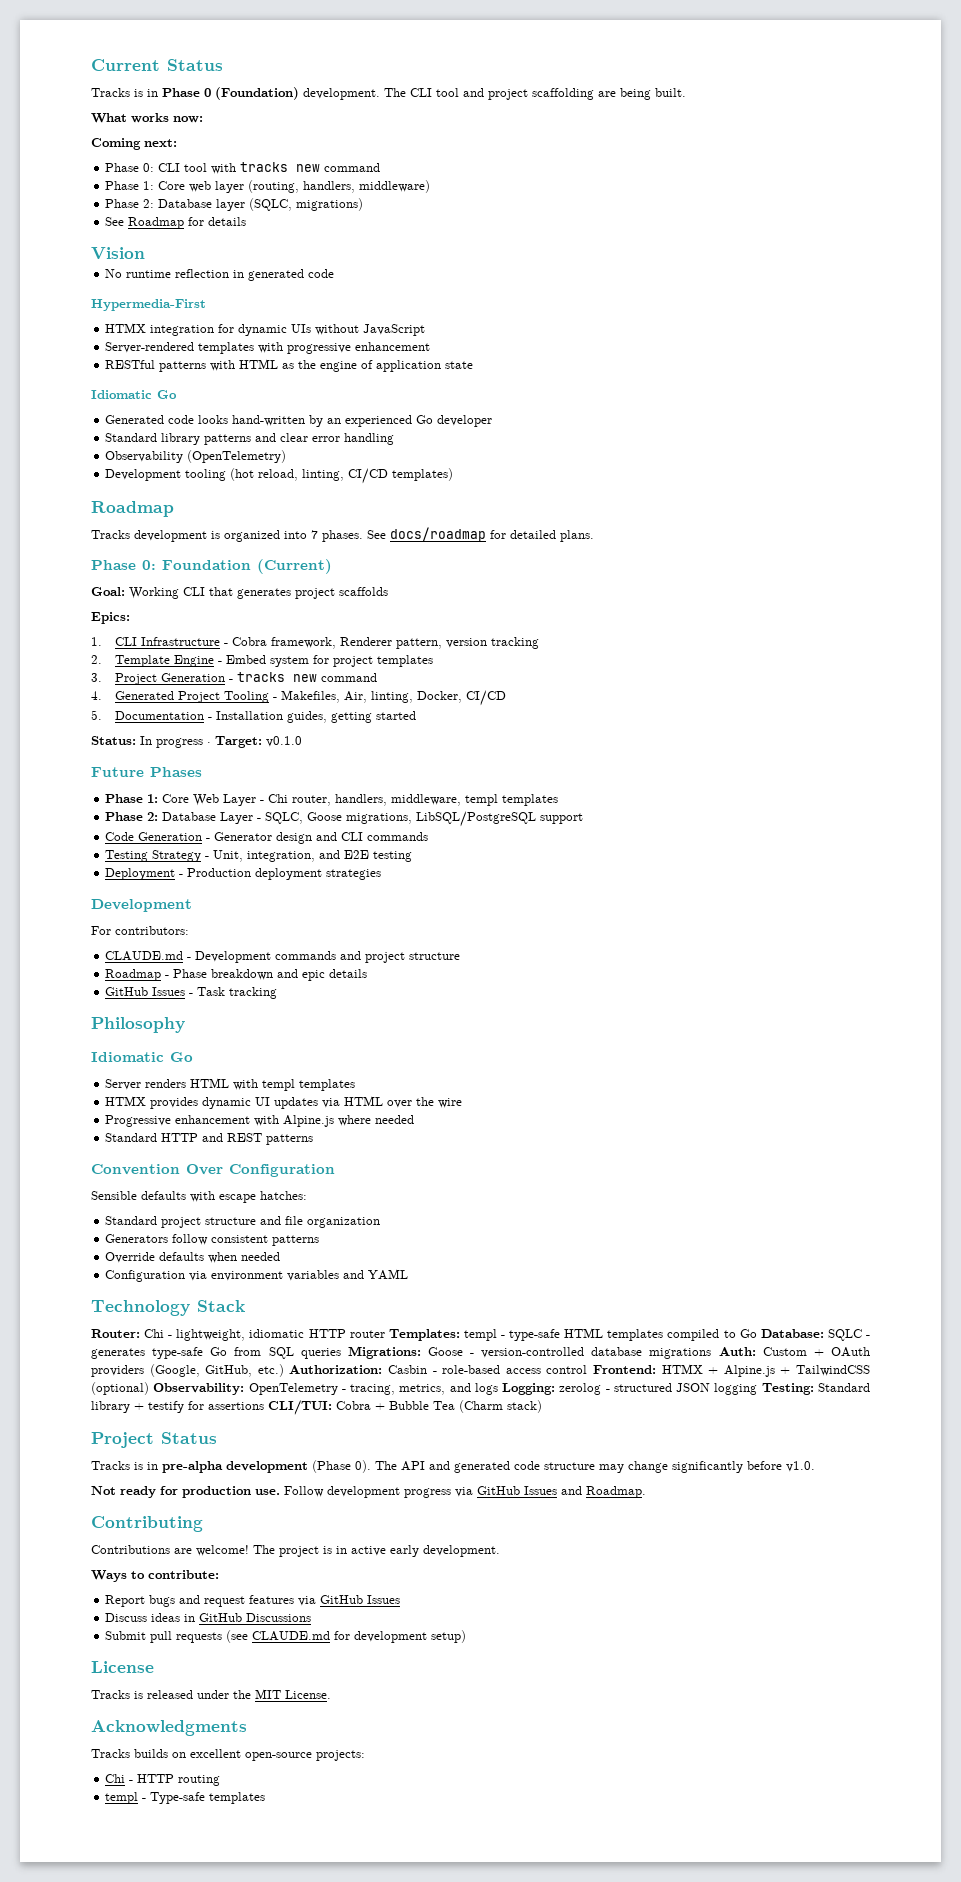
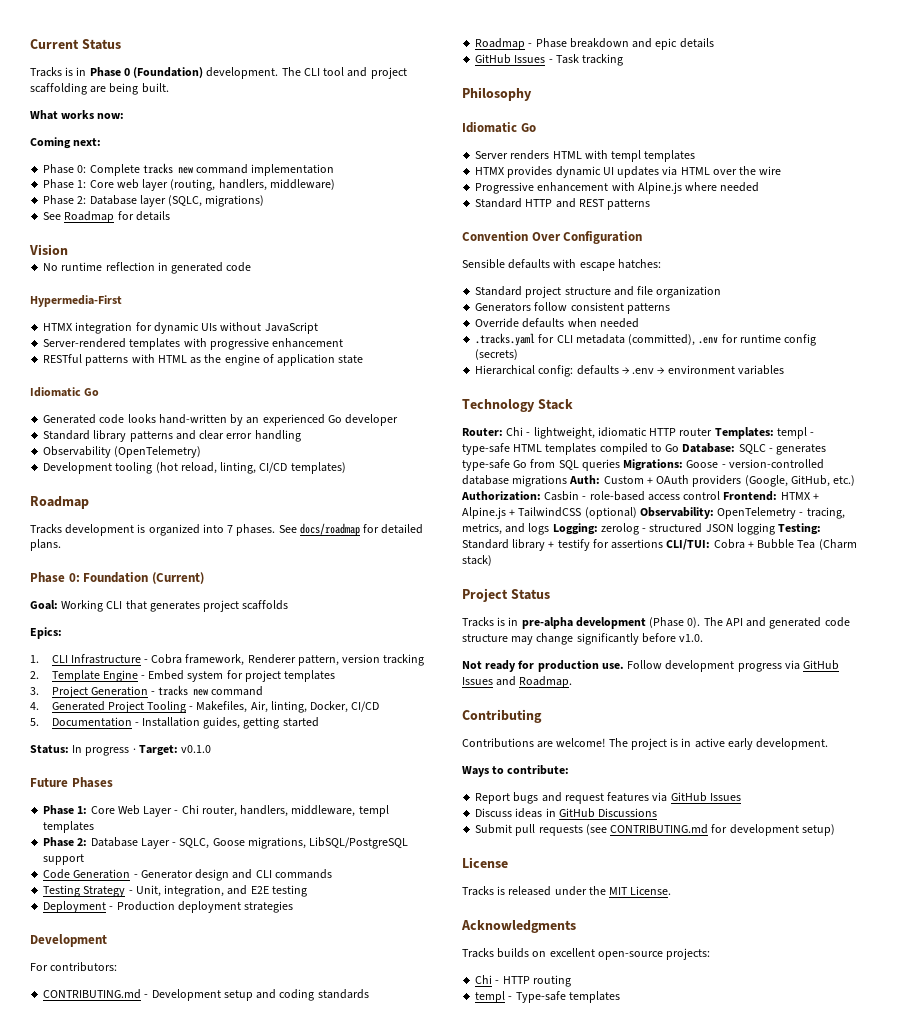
[158,162,381,174] CLI tool with tracks new command -> [89,163,335,176] Complete tracks new command implementation
[105,951,184,961] CLAUDE.md -> [43,989,142,999] CONTRIBUTING.md
[275,951,461,963] commands and project structure -> [223,989,369,1001] setup and coding standards
[105,1270,208,1282] Configuration via -> [475,333,817,346] [475,349,519,360] [475,365,666,377] .tracks.yaml for CLI metadata (committed), .env for runtime config (secrets) // Hierarchical config: defaults → .env →
[343,1269,409,1280] and YAML -> (784, 370) none
[252,1631,331,1641] CLAUDE.md -> [610,824,709,834] CONTRIBUTING.md

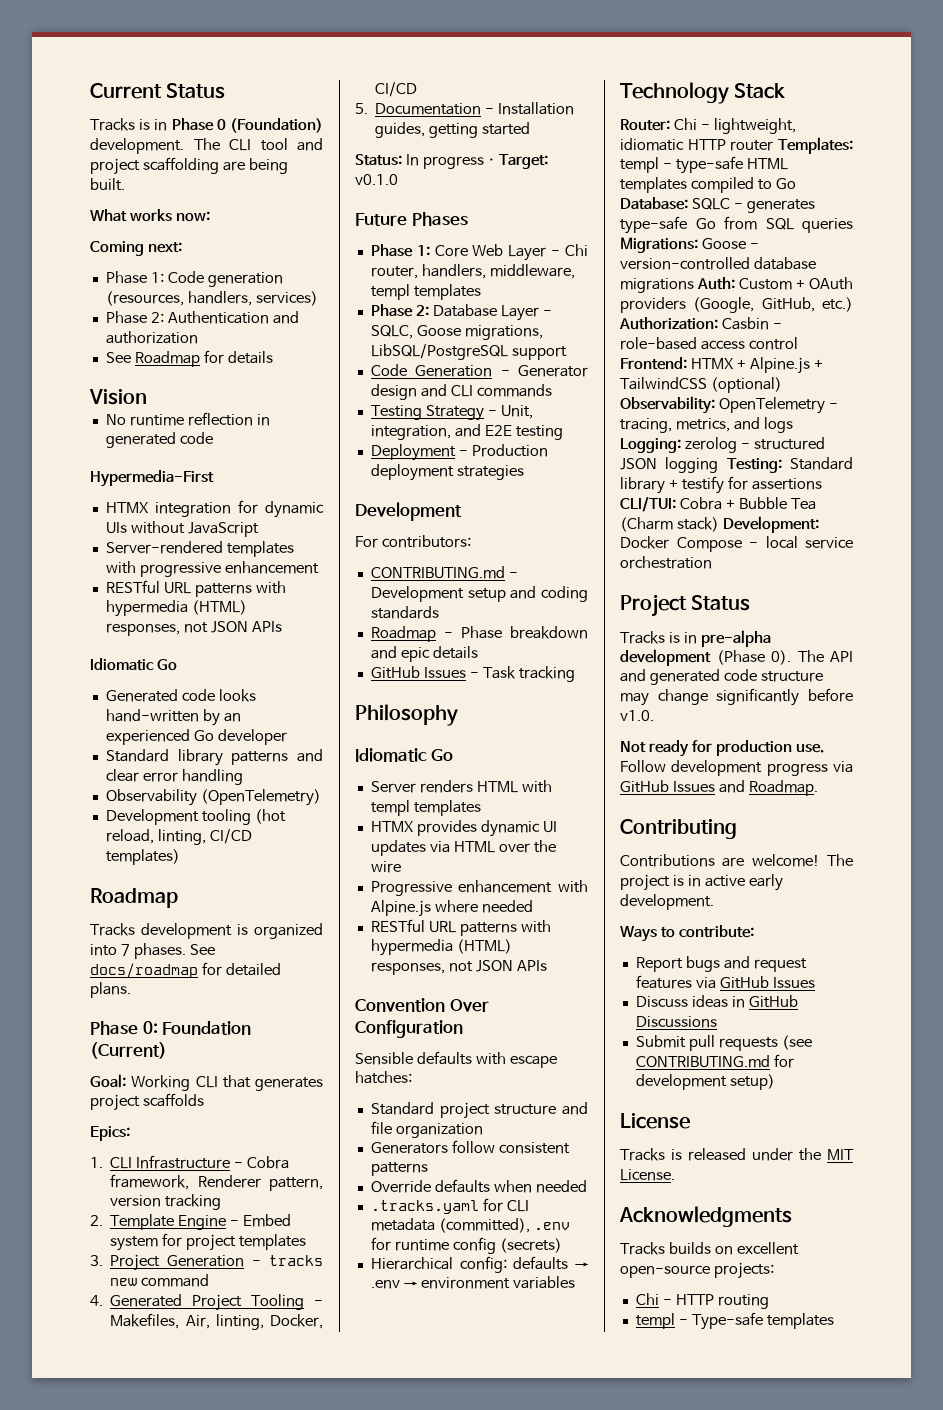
[77,163,335,176] [43,179,335,191] [43,195,265,207] 0: Complete tracks new command implementation // Phase 1: Core web layer (routing, handlers, middleware) // Phase 2: Database layer (SQLC, migrations) -> [150,271,283,287] [105,291,318,306] [105,311,299,324] [105,331,198,344] 1: Code generation (resources, handlers, services) // Phase 2: Authentication and authorization
[85,354,364,366] patterns with HTML as the engine of application state -> [163,581,286,597] [105,600,247,617] [105,621,282,636] URL patterns with hypermedia (HTML) responses, not JSON APIs
[475,198,651,210] Standard HTTP and REST patterns -> [370,919,551,936] [370,939,512,956] [370,960,547,975] RESTful URL patterns with hypermedia (HTML) responses, not JSON APIs
(492, 560) none -> [722,516,819,533] [620,536,853,552] [620,556,712,569] Development: Docker Compose - local service orchestration

